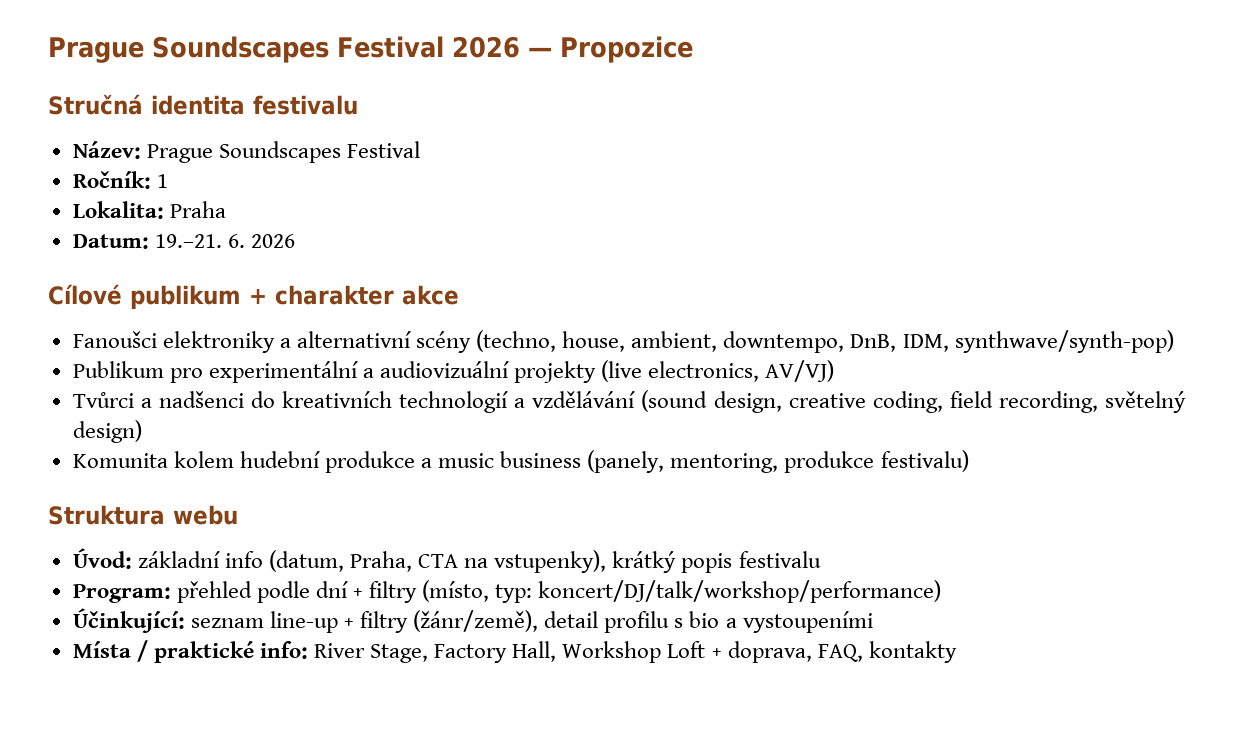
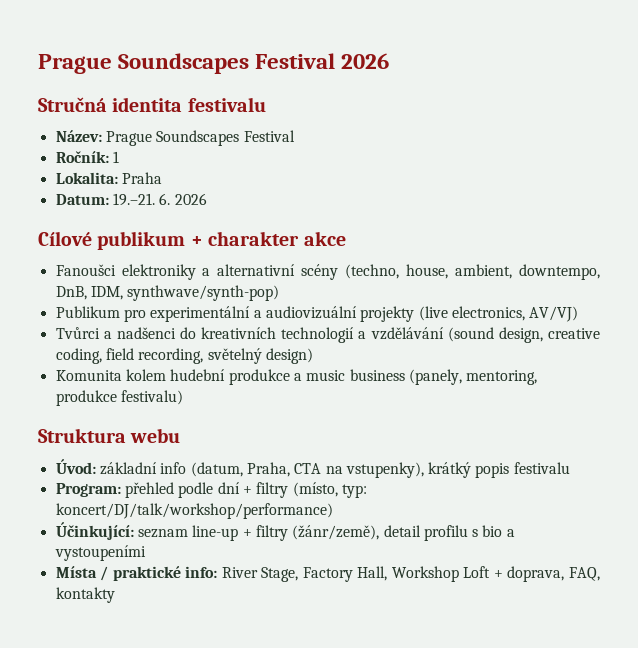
[527,36,693,63] — Propozice -> (390, 61) none

